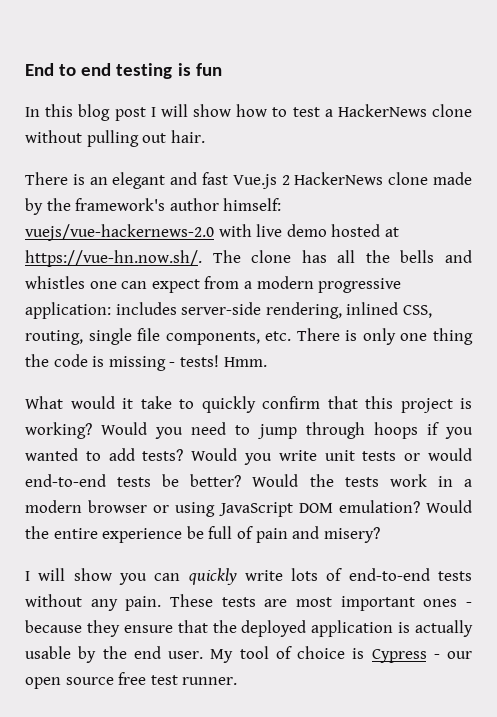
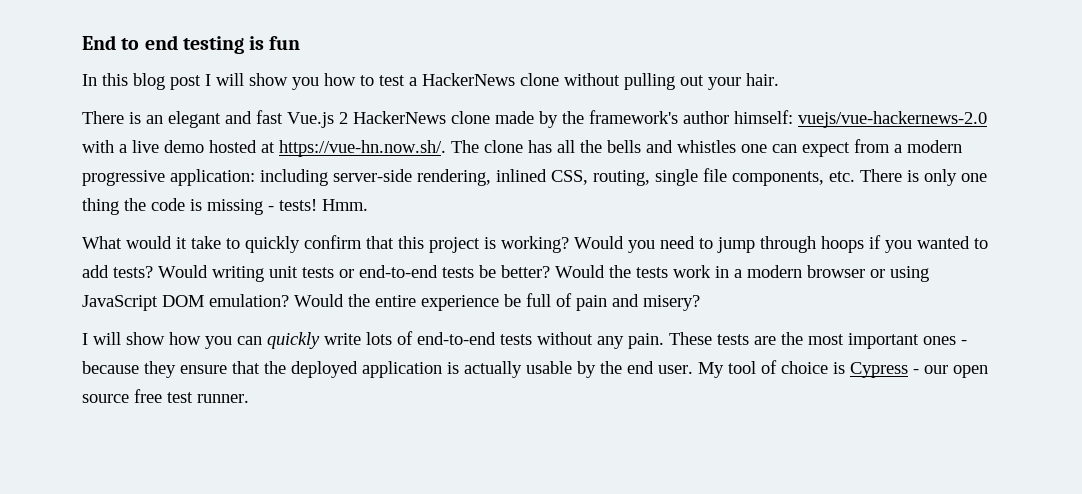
(231, 110) none -> [292,77,319,90] you
(167, 138) none -> [708,77,741,90] your
(252, 230) none -> [119,144,127,153] a
[115,302,177,315] includes -> [260,169,328,186] including
[243,450,317,465] you write -> [212,266,264,282] writing
[428,448,472,461] would -> (354, 273) none
(112, 574) none -> [169,332,201,345] how
(288, 603) none -> [781,332,803,345] the

